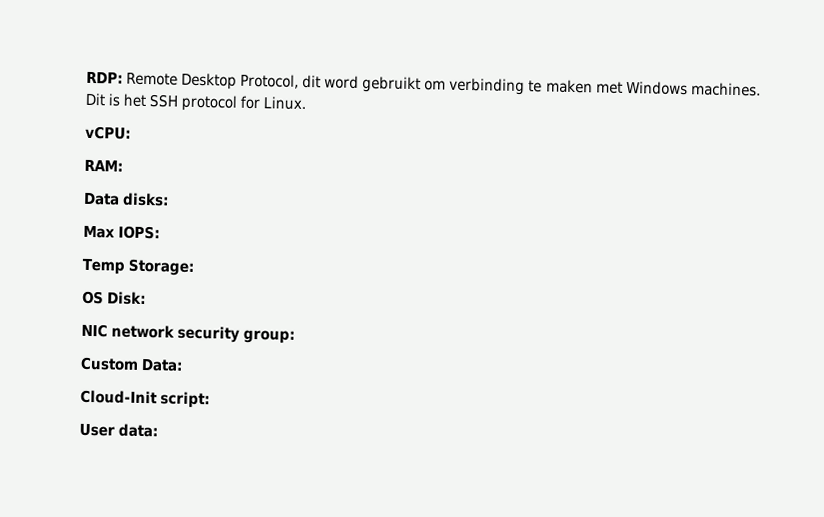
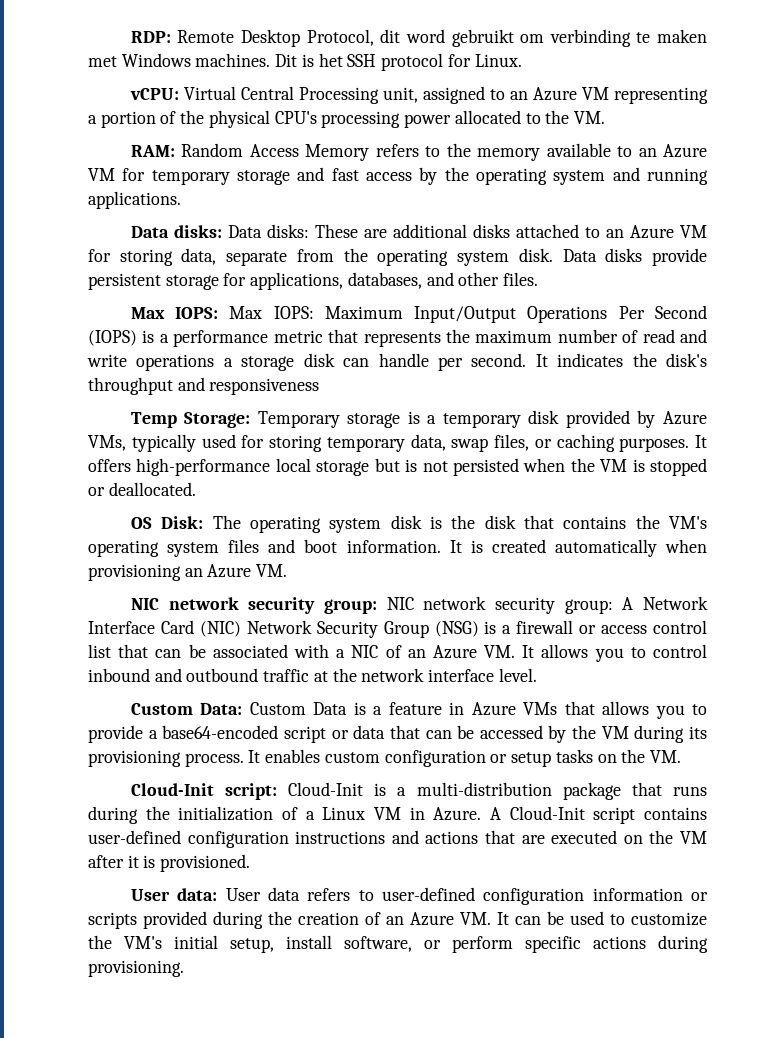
[84,159,123,172] [83,192,170,207] [83,225,161,240] [82,258,195,276] [82,290,147,306] [81,323,296,344] [80,356,184,372] [80,389,211,409] [79,423,159,438] // RAM: // Data disks: // Max IOPS: // Temp Storage: // OS Disk: // NIC network security group: // Custom Data: // Cloud-Init script: // User data: -> [183,86,708,104] [88,110,605,128] [130,143,707,161] [88,167,708,185] [88,191,181,209] [130,224,708,239] [88,248,708,266] [88,272,539,290] [130,305,708,323] [88,329,707,347] [87,353,707,371] [88,377,320,395] [130,410,707,428] [88,434,707,452] [88,458,707,476] [88,482,196,496] [130,515,707,533] [88,539,708,557] [88,564,288,581] [130,596,709,614] [88,620,707,638] [88,644,707,662] [88,668,537,682] [130,701,707,719] [88,725,708,743] [88,749,681,767] [130,782,708,800] [88,806,707,824] [88,830,708,848] [88,854,251,872] [130,887,708,905] [88,911,707,929] [88,935,708,953] [88,960,184,977] Virtual Central Processing unit, assigned to an Azure VM representing a portion of the physical CPU's processing power allocated to the VM. // RAM: Random Access Memory refers to the memory available to an Azure VM for temporary storage and fast access by the operating system and running applications. // Data disks: Data disks: These are additional disks attached to an Azure VM for storing data, separate from the operating system disk. Data disks provide persistent storage for applications, databases, and other files. // Max IOPS: Max IOPS: Maximum Input/Output Operations Per Second (IOPS) is a performance metric that represents the maximum number of read and write operations a storage disk can handle per second. It indicates the disk's throughput and responsiveness // Temp Storage: Temporary storage is a temporary disk provided by Azure VMs, typically used for storing temporary data, swap files, or caching purposes. It offers high-performance local storage but is not persisted when the VM is stopped or deallocated. // OS Disk: The operating system disk is the disk that contains the VM's operating system files and boot information. It is created automatically when provisioning an Azure VM. // NIC network security group: NIC network security group: A Network Interface Card (NIC) Network Security Group (NSG) is a firewall or access control list that can be associated with a NIC of an Azure VM. It allows you to control inbound and outbound traffic at the network interface level. // Custom Data: Custom Data is a feature in Azure VMs that allows you to provide a base64-encoded script or data that can be accessed by the VM during its provisioning process. It enables custom configuration or setup tasks on the VM. // Cloud-Init script: Cloud-Init is a multi-distribution package that runs during the initialization of a Linux VM in Azure. A Cloud-Init script contains user-defined configuration instructions and actions that are executed on the VM after it is provisioned. // User data: User data refers to user-defined configuration information or scripts provided during the creation of an Azure VM. It can be used to customize the VM's initial setup, install software, or perform specific actions during provisioning.

